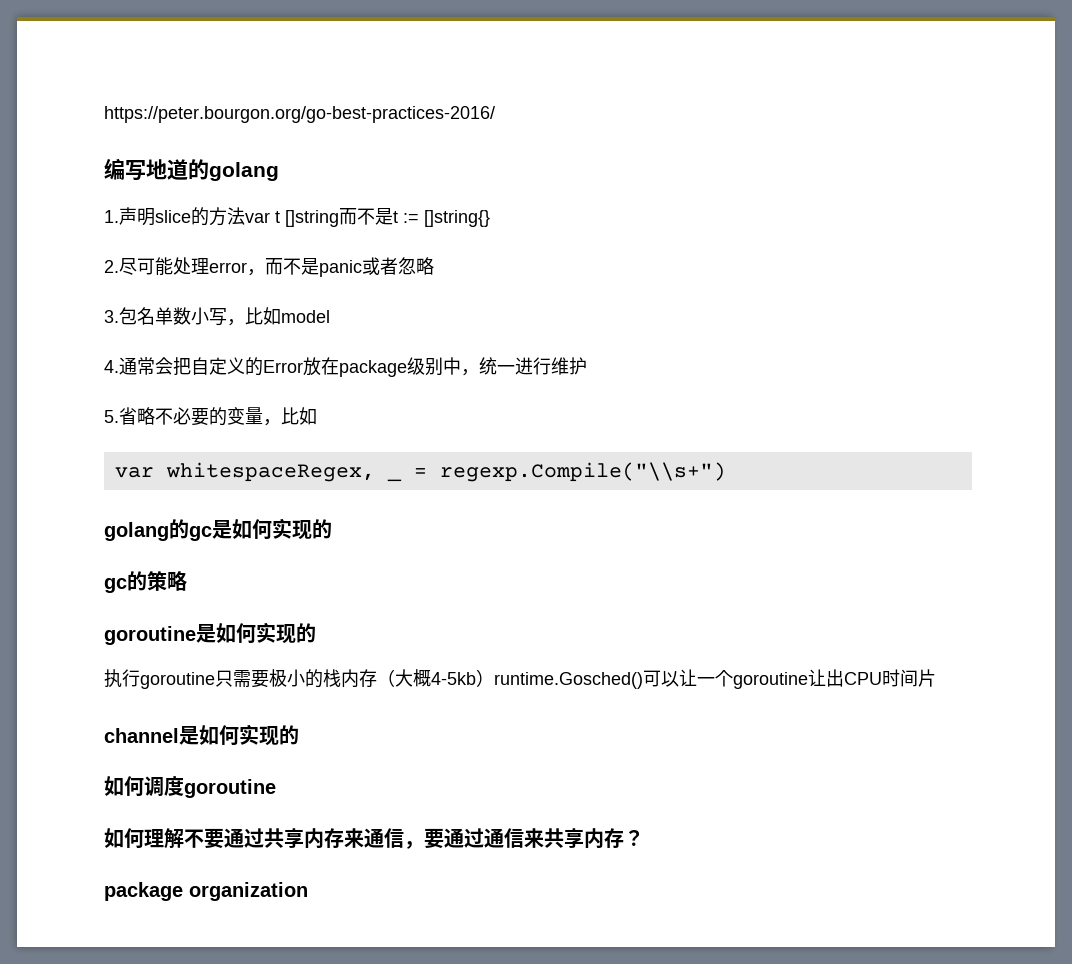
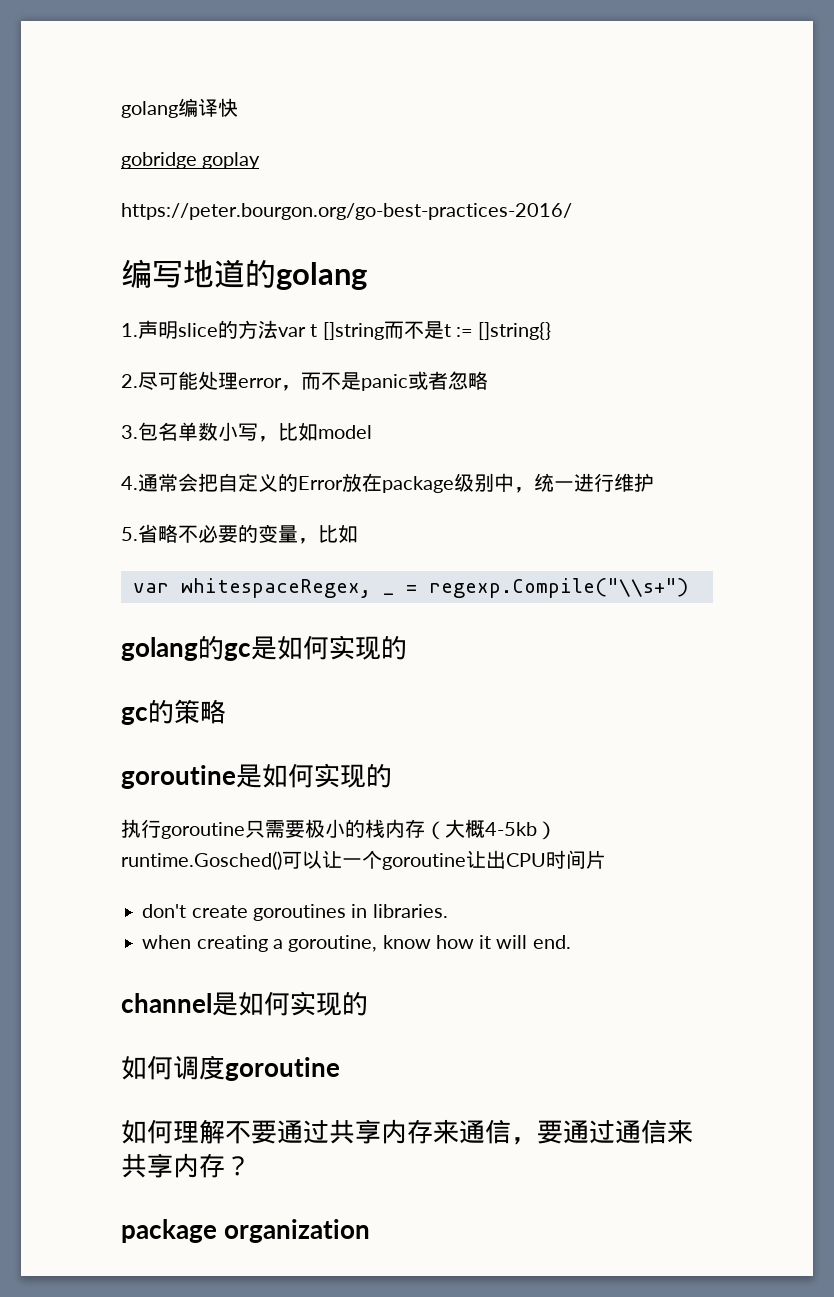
(104, 114) none -> [121,98,238,118] [121,152,261,169] golang编译快 // gobridge goplay //
(936, 678) none -> [142,904,448,921] [142,935,571,952] // don't create goroutines in libraries. // when creating a goroutine, know how it will end.

